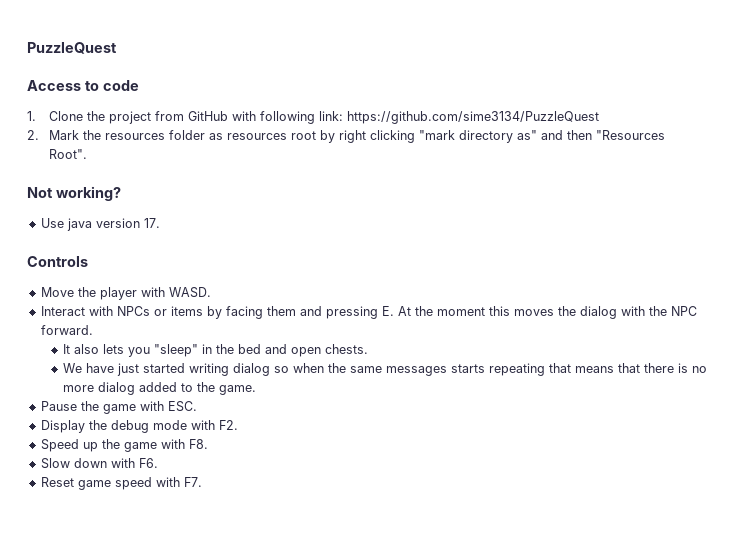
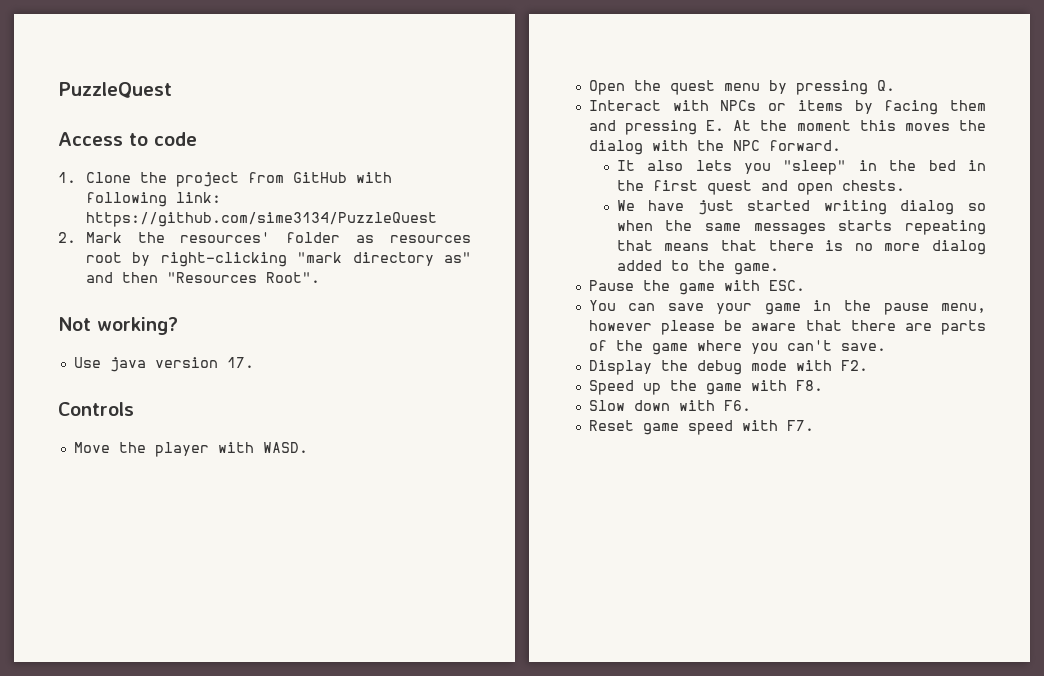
[105,133,166,140] resources -> [180,232,271,243] resources'
[339,130,416,143] right clicking -> [160,252,287,267] right-clicking
(211, 292) none -> [588,80,895,95] // Open the quest menu by pressing Q.
(261, 349) none -> [968,160,986,171] [616,180,752,195] in the first quest
(197, 406) none -> [588,300,986,315] [588,320,986,335] [588,340,886,355] // You can save your game in the pause menu, however please be aware that there are parts of the game where you can't save.

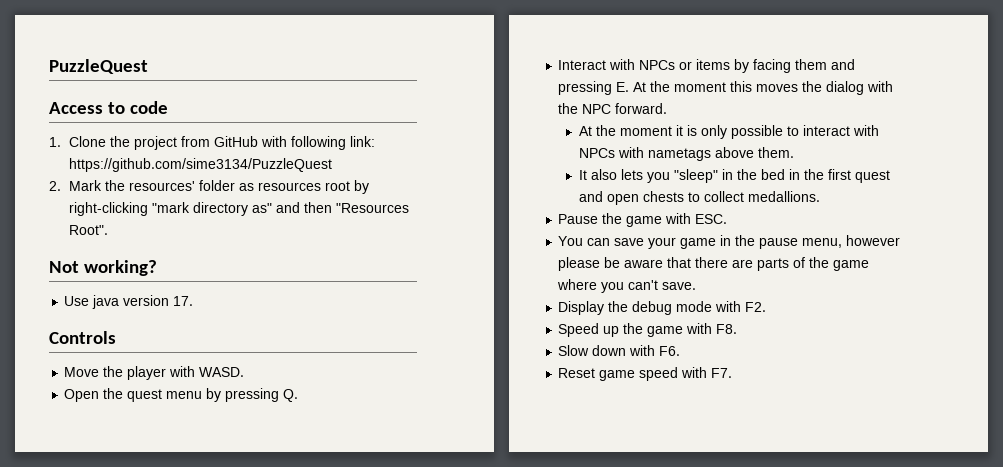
(841, 145) none -> [578,125,879,139] [578,147,794,161] // At the moment it is only possible to interact with NPCs with nametags above them.
[841,180,905,191] [616,200,986,215] [616,220,986,235] [616,240,987,255] [616,260,779,275] chests. // We have just started writing dialog so when the same messages starts repeating that means that there is no more dialog added to the game. -> [642,191,820,202] chests to collect medallions.

